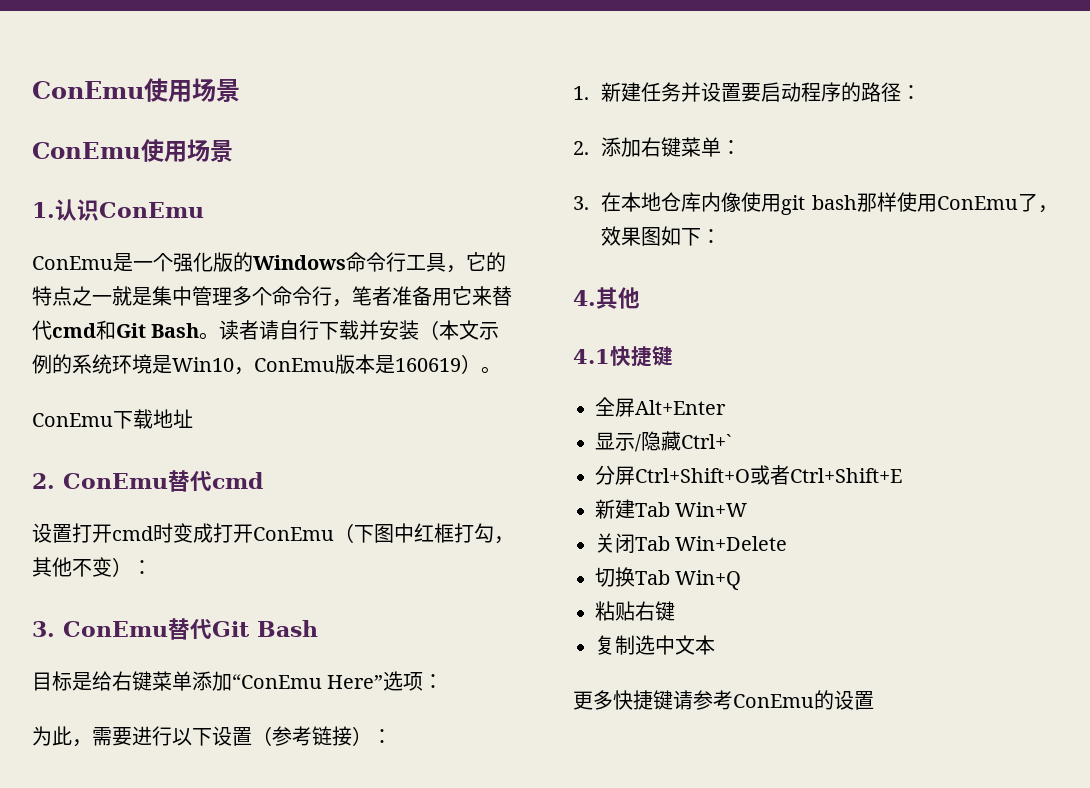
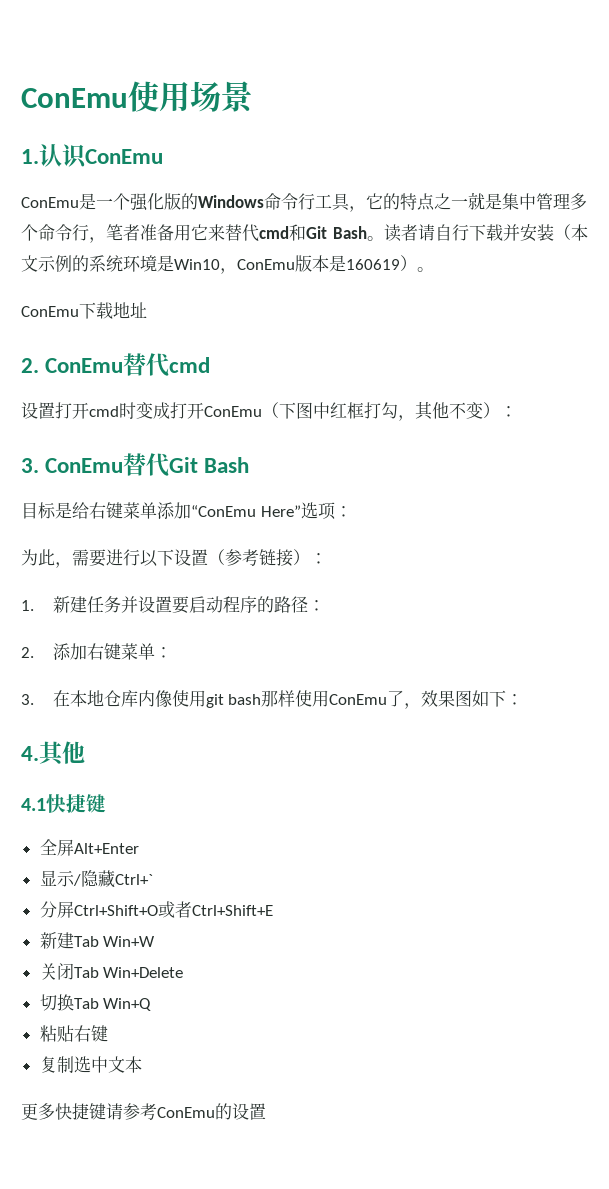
[32,78,240,102] [32,139,233,162] ConEmu使用场景 // ConEmu使用场景 -> [21,81,253,113] ConEmu使用场景

